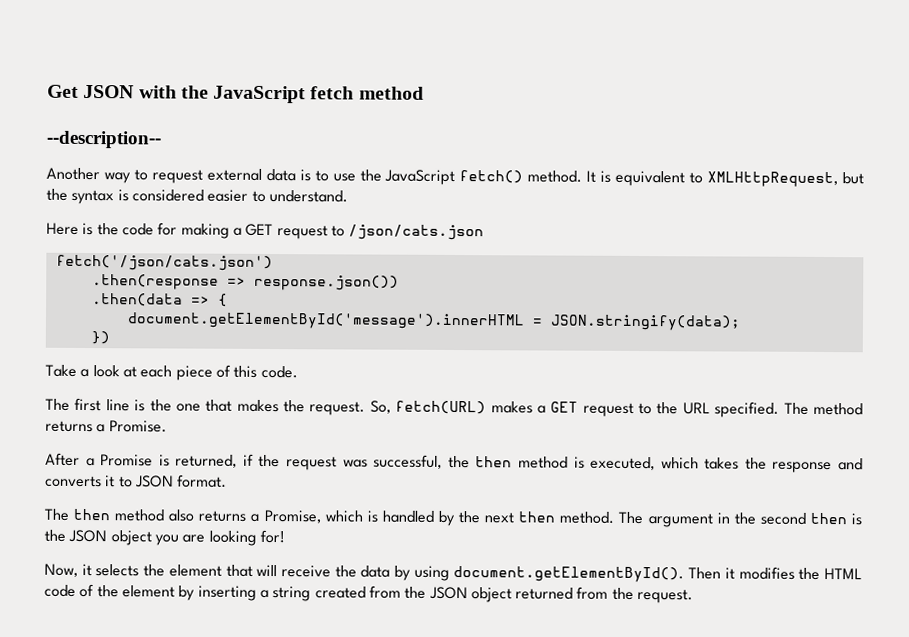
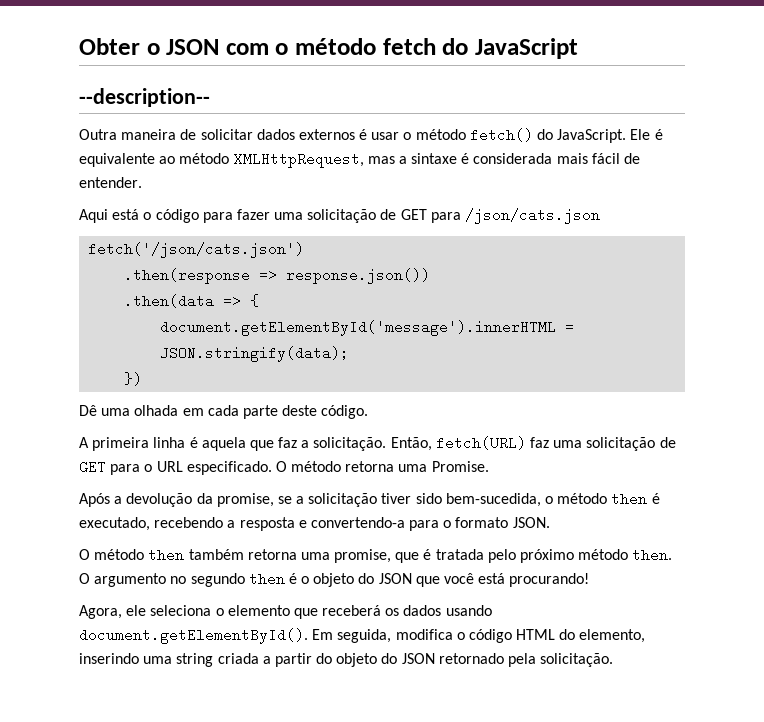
[47,84,424,104] Get JSON with the JavaScript fetch method -> [79,38,578,59] Obter o JSON com o método fetch do JavaScript
[46,167,865,188] [46,188,348,205] [46,222,345,240] Another way to request external data is to use the JavaScript fetch() method. It is equivalent to XMLHttpRequest, but the syntax is considered easier to understand. // Here is the code for making a GET request to -> [79,128,663,143] [79,152,641,168] [79,177,142,188] [79,209,461,223] Outra maneira de solicitar dados externos é usar o método fetch() do JavaScript. Ele é equivalente ao método XMLHttpRequest, mas a sintaxe é considerada mais fácil de entender. // Aqui está o código para fazer uma solicitação de GET para
[45,364,298,381] [45,397,864,418] [45,420,167,433] [45,452,863,474] [45,474,228,488] [44,508,862,528] [44,529,285,546] [44,563,862,583] [44,583,694,604] Take a look at each piece of this code. // The first line is the one that makes the request. So, fetch(URL) makes a GET request to the URL specified. The method returns a Promise. // After a Promise is returned, if the request was successful, the then method is executed, which takes the response and converts it to JSON format. // The then method also returns a Promise, which is handled by the next then method. The argument in the second then is the JSON object you are looking for! // Now, it selects the element that will receive the data by using document.getElementById(). Then it modifies the HTML code of the element by inserting a string created from the JSON object returned from the request. -> [79,405,369,419] [79,436,676,451] [79,460,489,475] [79,492,660,507] [79,517,550,531] [79,548,673,563] [79,572,590,587] [79,605,492,619] [79,628,646,644] [79,653,614,667] Dê uma olhada em cada parte deste código. // A primeira linha é aquela que faz a solicitação. Então, fetch(URL) faz uma solicitação de GET para o URL especificado. O método retorna uma Promise. // Após a devolução da promise, se a solicitação tiver sido bem-sucedida, o método then é executado, recebendo a resposta e convertendo-a para o formato JSON. // O método then também retorna uma promise, que é tratada pelo próximo método then. O argumento no segundo then é o objeto do JSON que você está procurando! // Agora, ele seleciona o elemento que receberá os dados usando document.getElementById(). Em seguida, modifica o código HTML do elemento, inserindo uma string criada a partir do objeto do JSON retornado pela solicitação.

